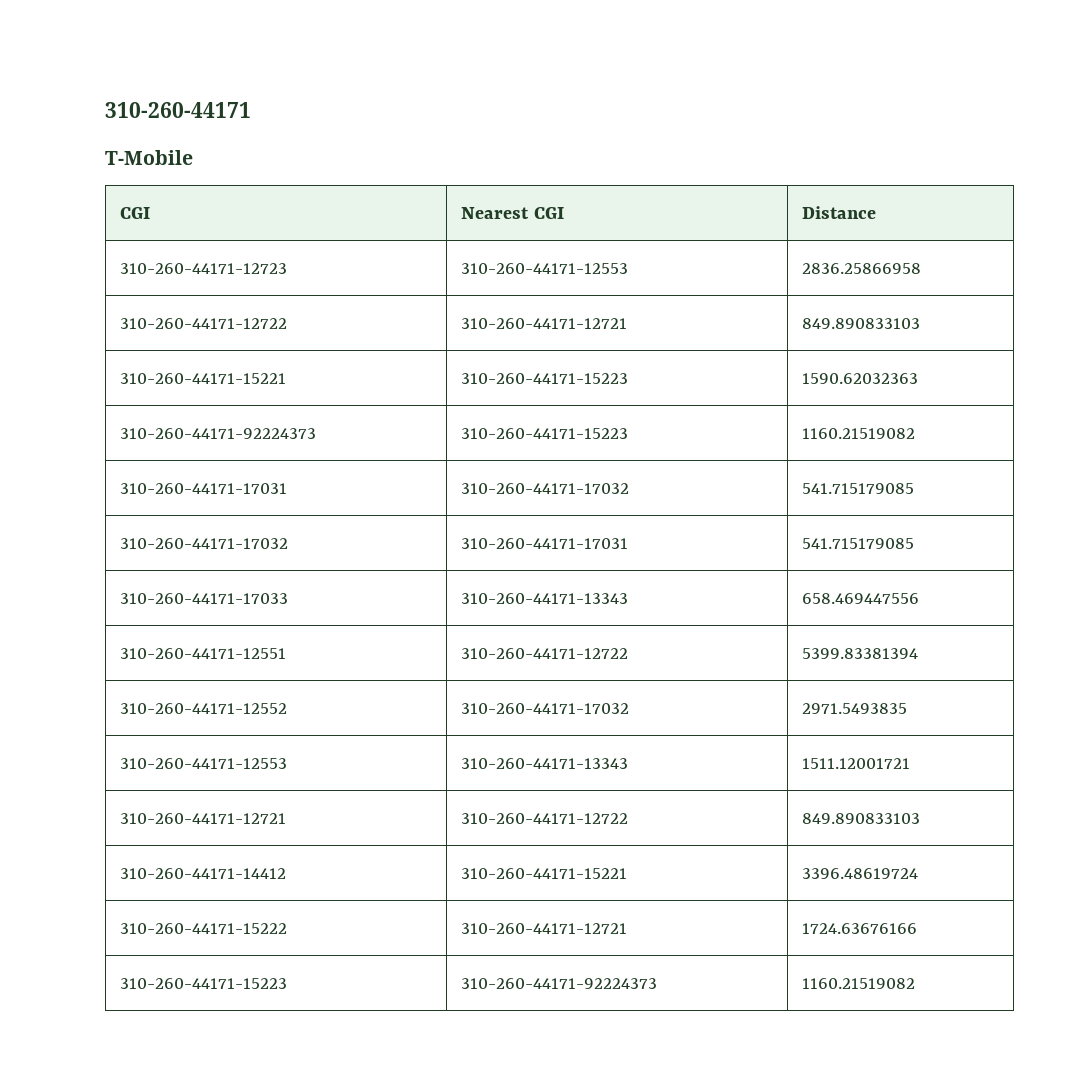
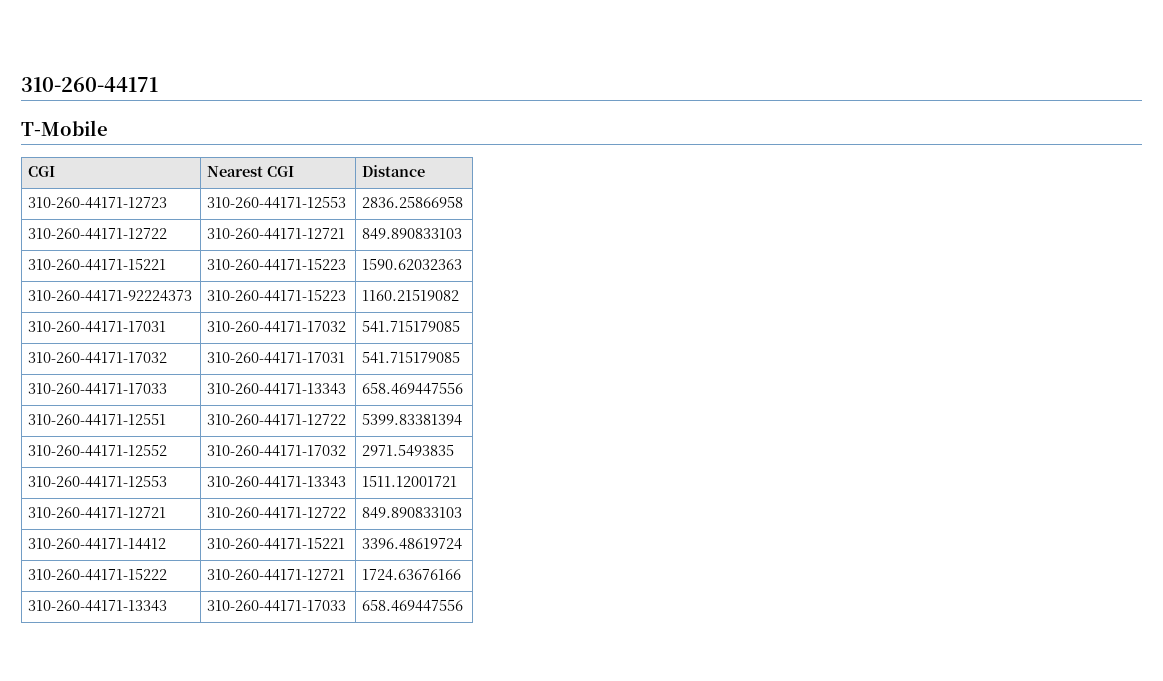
[120,978,288,989] [461,978,658,989] [802,978,916,989] 310-260-44171-15223 | 310-260-44171-92224373 | 1160.21519082 -> [28,600,168,612] [207,600,347,612] [362,600,464,612] 310-260-44171-13343 | 310-260-44171-17033 | 658.469447556

